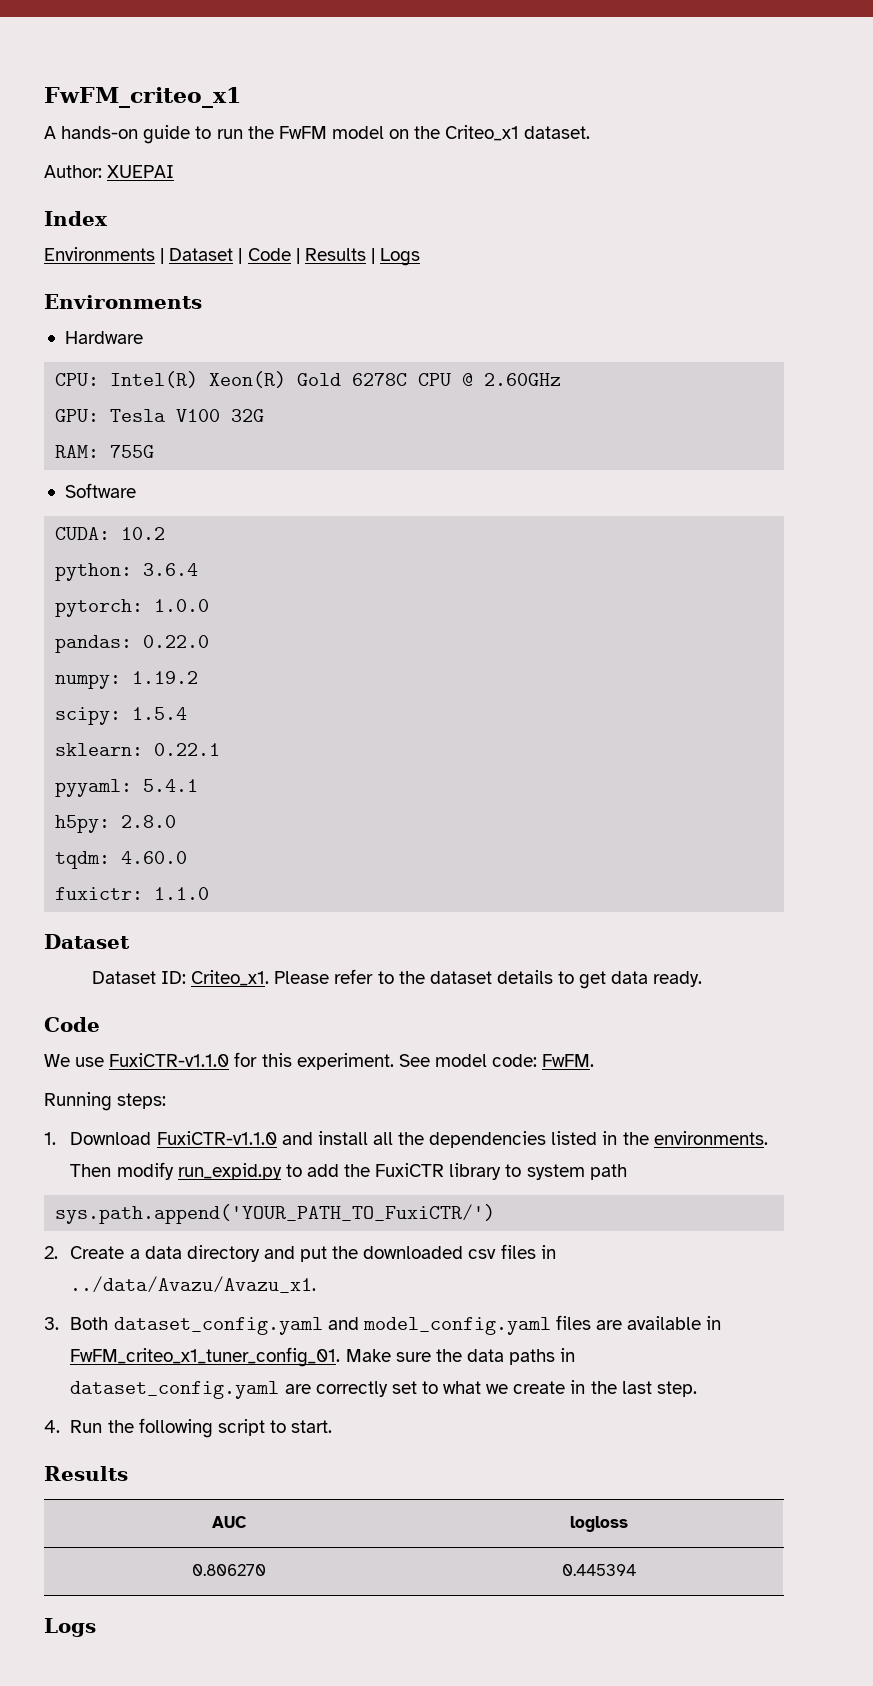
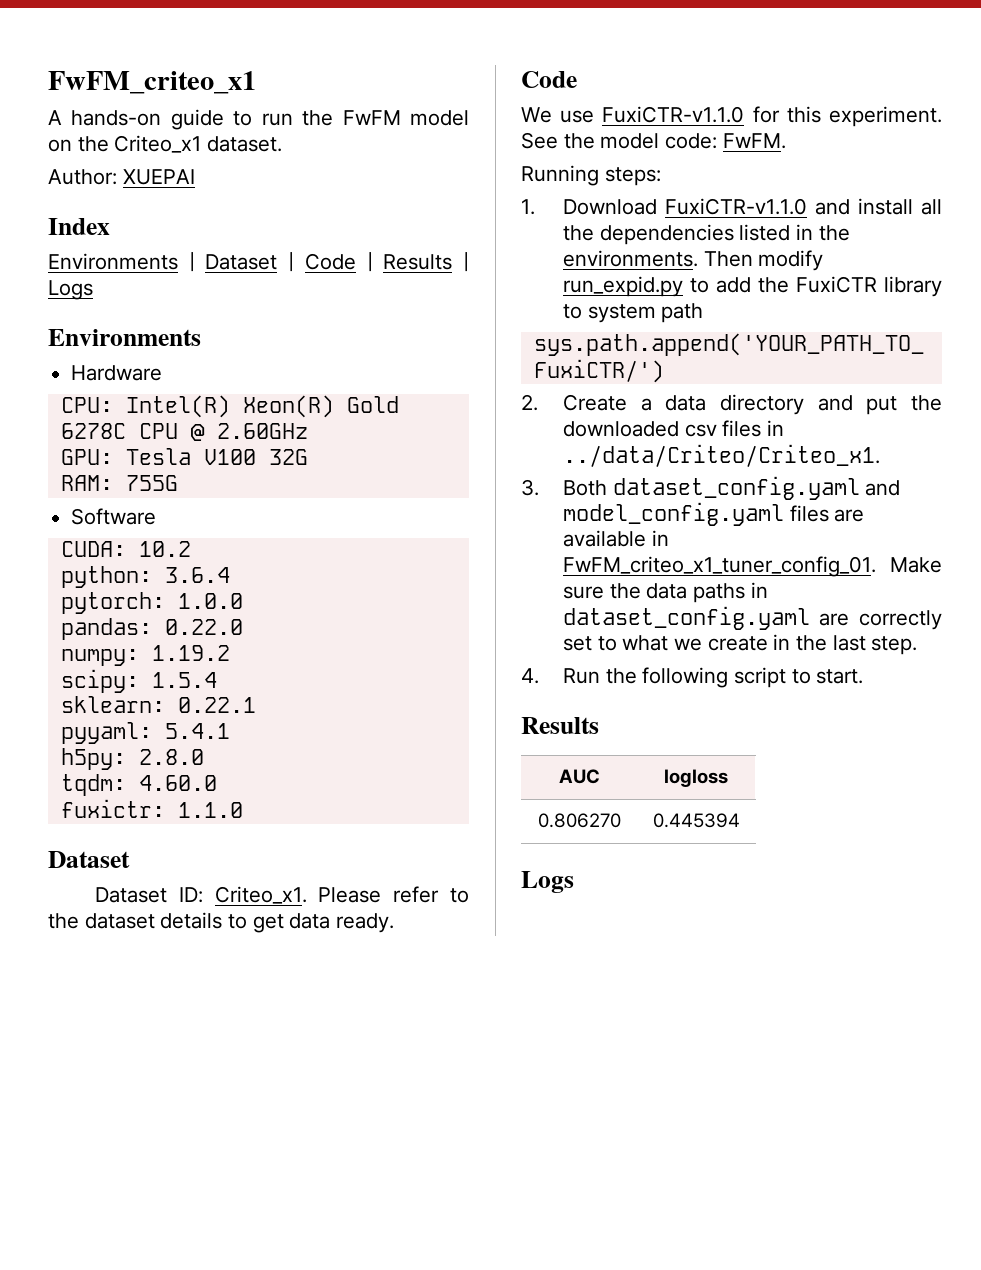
(430, 1060) none -> [563,133,595,149] the
[70,1276,317,1293] ../data/Avazu/Avazu_x1. -> [562,444,880,467] ../data/Criteo/Criteo_x1.

